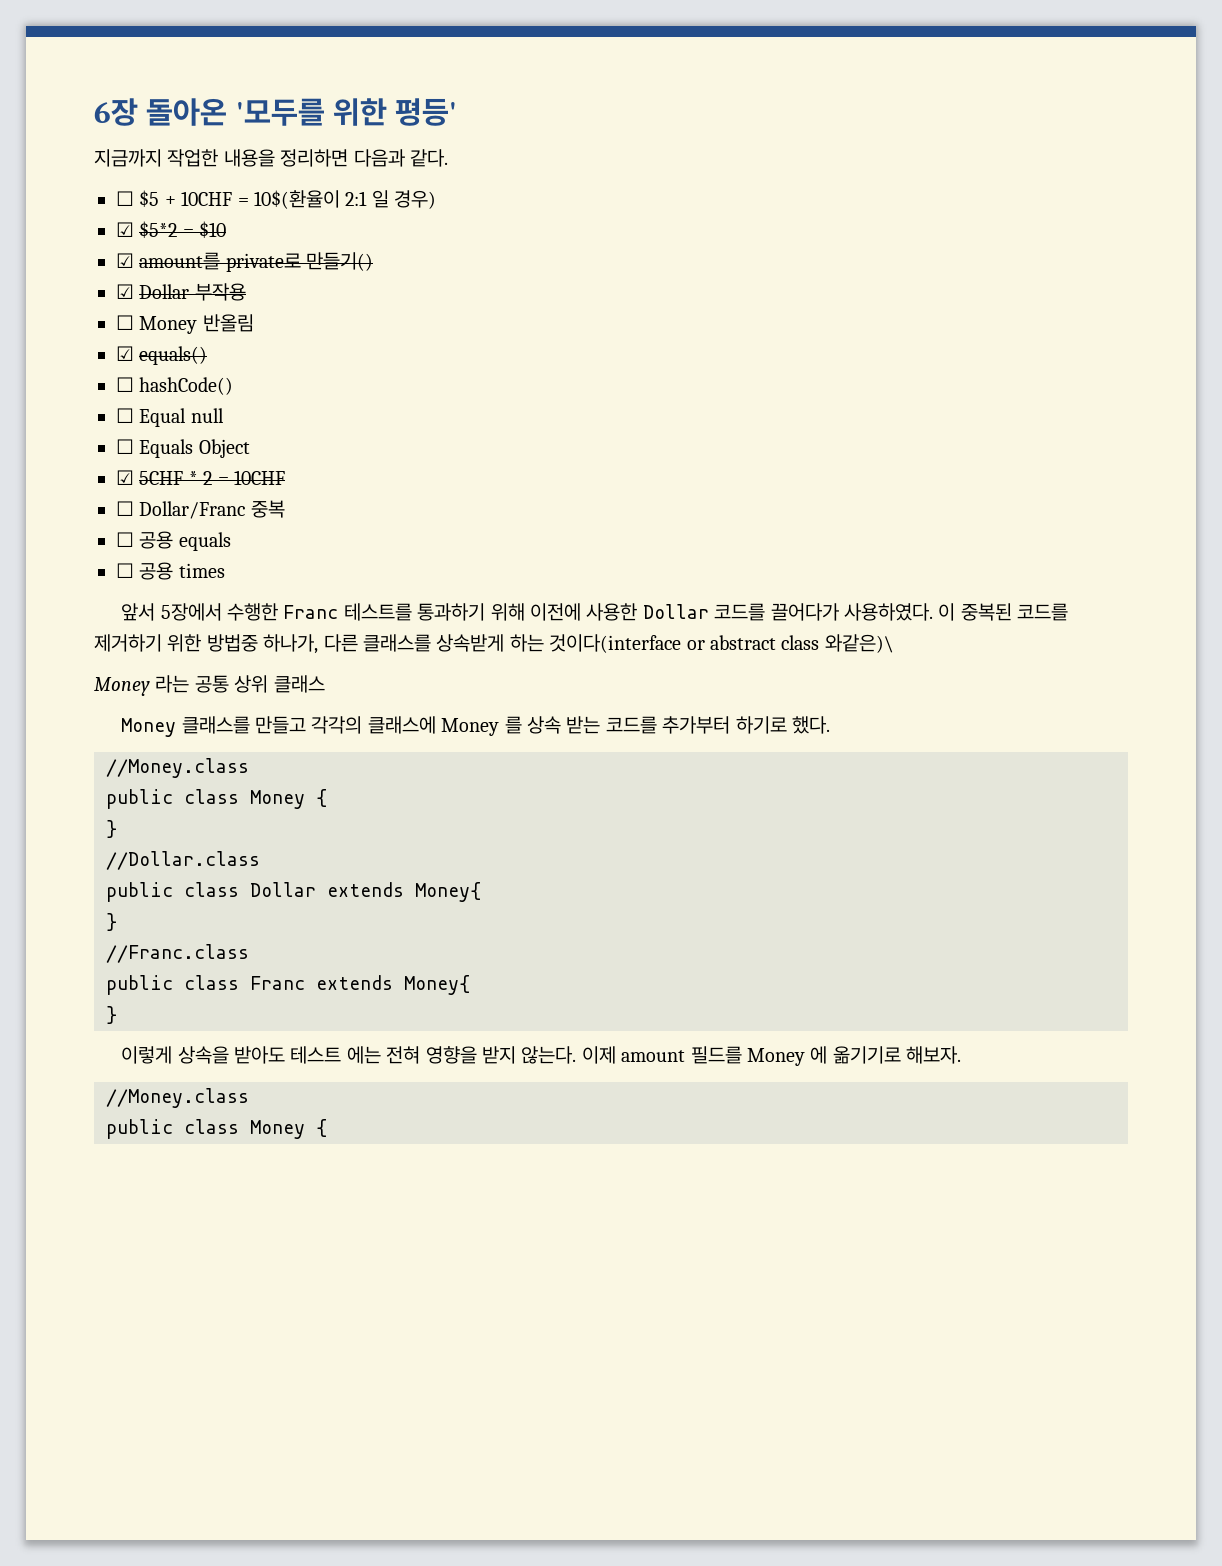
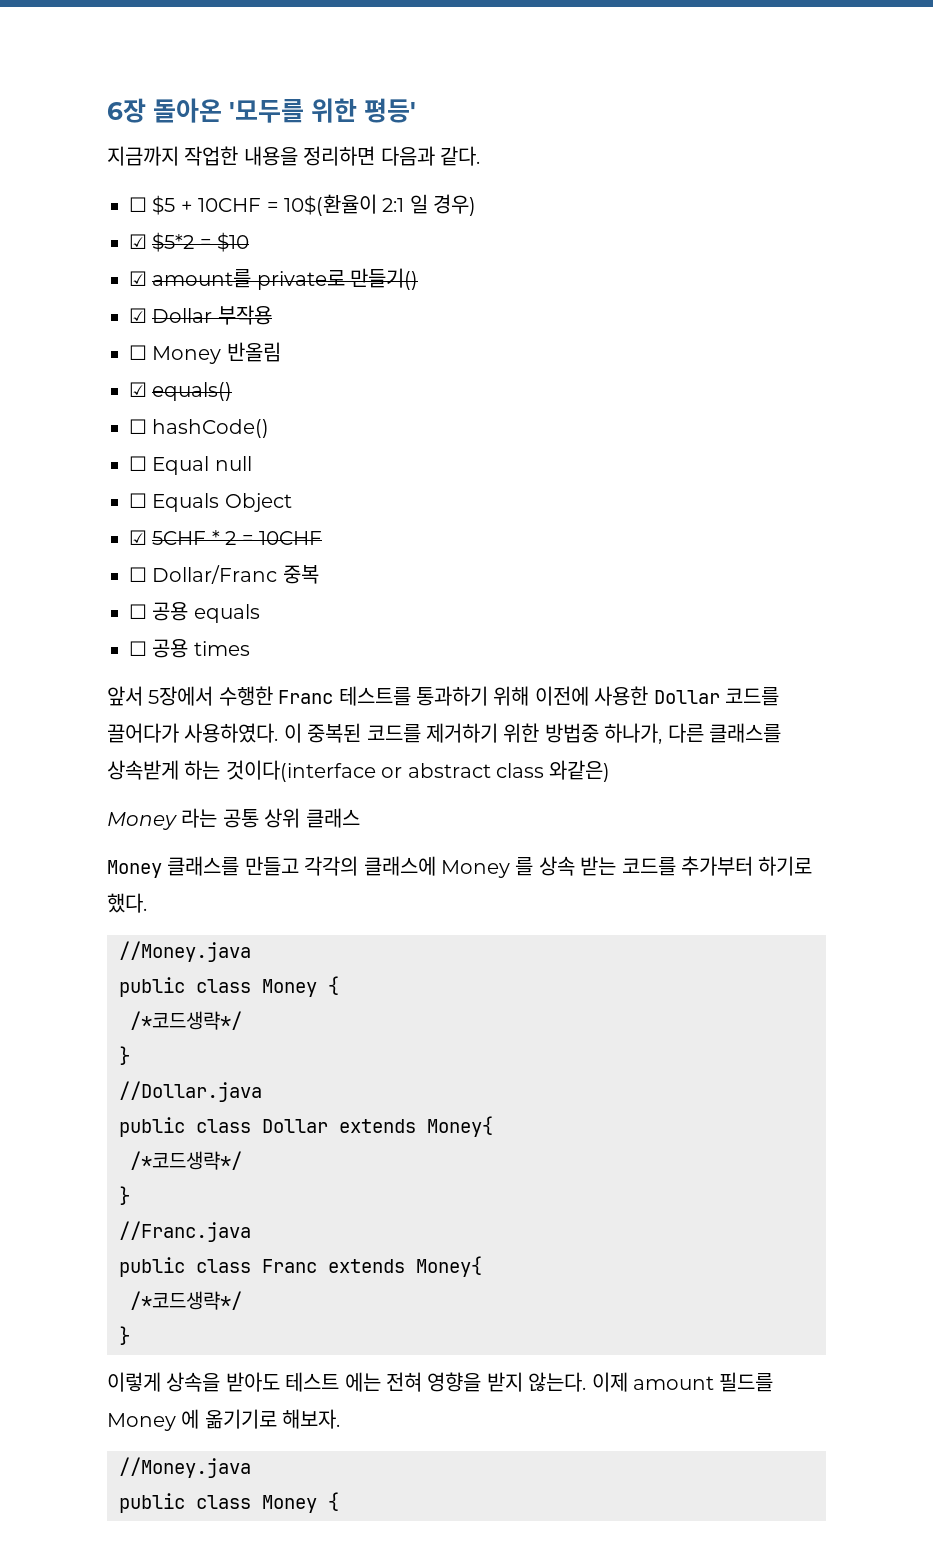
[824,634,894,653] 와같은)\ -> [549,760,611,782] 와같은)
[106,758,249,778] [106,789,327,809] [106,820,117,838] [106,851,260,870] //Money.class // public class Money { // } // //Dollar.class -> [119,941,251,962] [119,976,339,997] [130,1011,242,1030] [119,1046,130,1065] [119,1081,262,1102] //Money.java // public class Money { // /*코드생략*/ // } // //Dollar.java
[106,913,117,931] [106,944,249,963] // } // //Franc.class -> [130,1151,242,1170] [119,1186,130,1205] [119,1221,251,1242] // /*코드생략*/ // } // //Franc.java
(470, 985) none -> [130,1291,242,1310] // /*코드생략*/
[106,1088,249,1108] //Money.class -> [119,1457,251,1478] //Money.java

